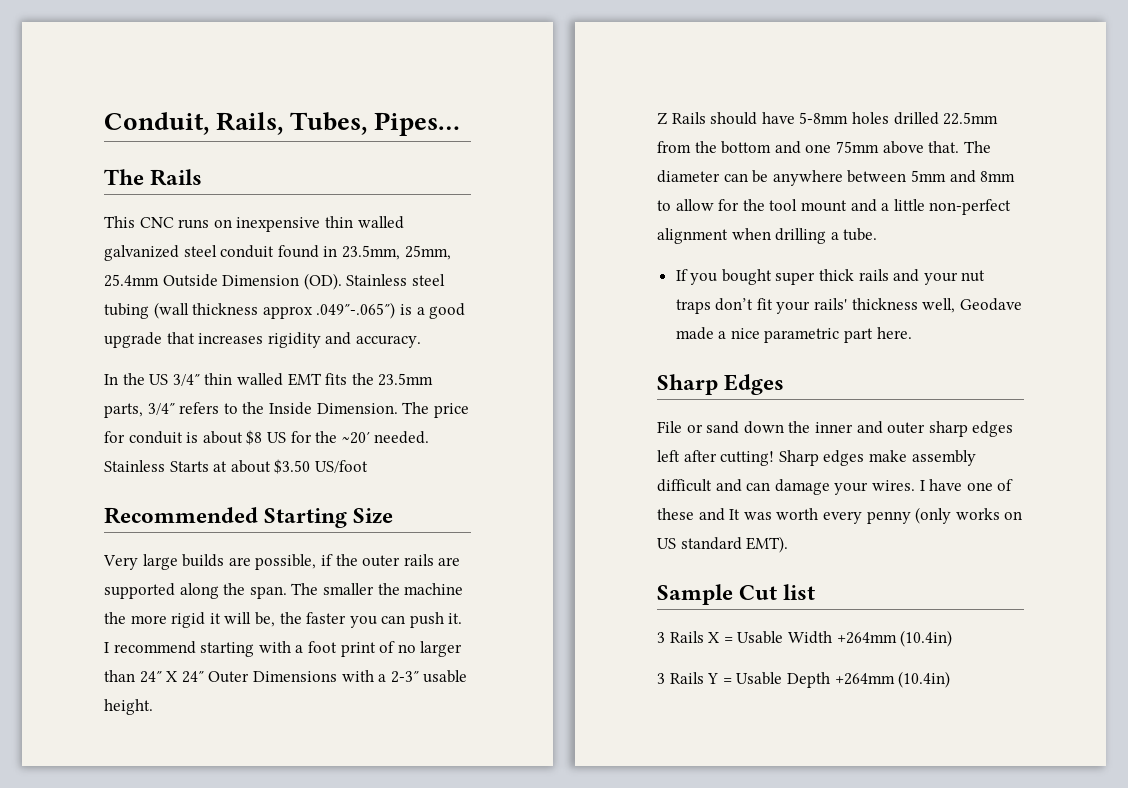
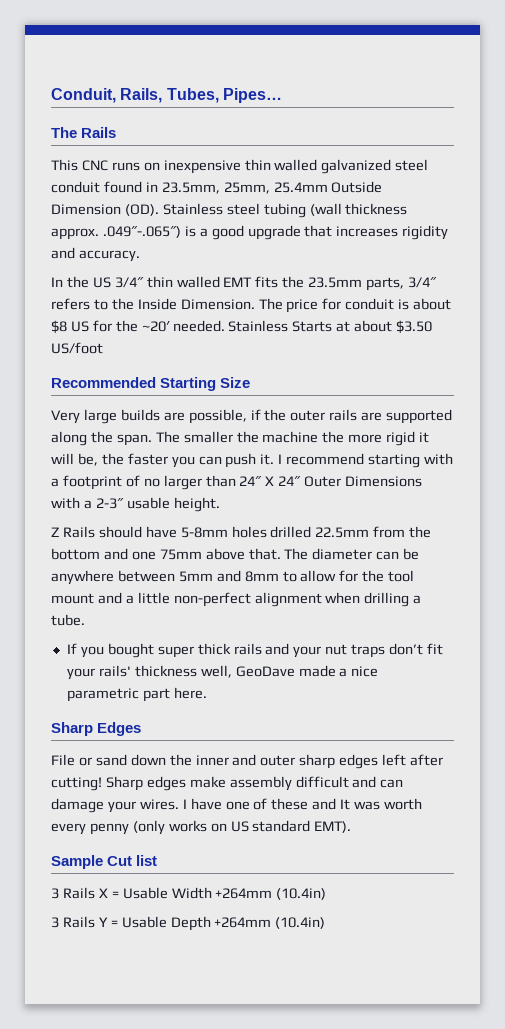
[262,306,313,319] approx -> [51,228,99,240] approx.
[307,641,376,657] foot print -> [62,475,122,490] footprint
[959,298,1022,311] Geodave -> [235,666,295,677] GeoDave

